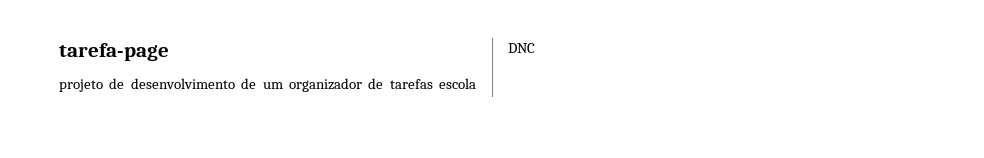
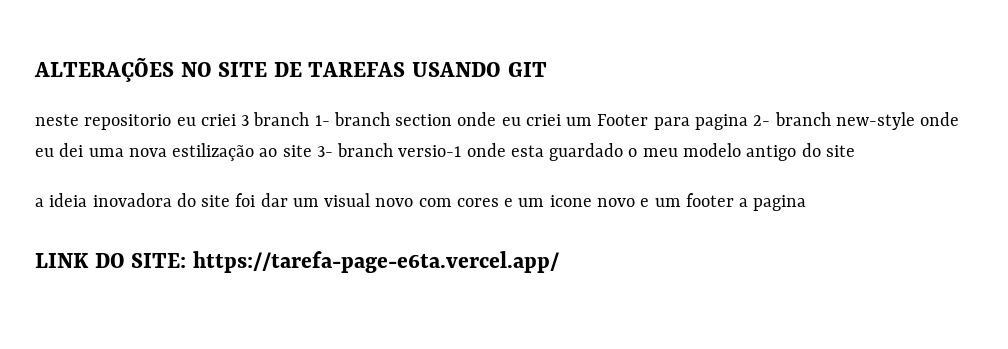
[59,43,169,61] [59,78,476,92] [508,43,535,53] tarefa-page // projeto de desenvolvimento de um organizador de tarefas escola DNC -> [34,57,547,82] [35,112,960,130] [35,143,855,161] [35,193,807,211] [35,251,559,273] ALTERAÇÕES NO SITE DE TAREFAS USANDO GIT // neste repositorio eu criei 3 branch 1- branch section onde eu criei um Footer para pagina 2- branch new-style onde eu dei uma nova estilização ao site 3- branch versio-1 onde esta guardado o meu modelo antigo do site // a ideia inovadora do site foi dar um visual novo com cores e um icone novo e um footer a pagina // LINK DO SITE: https://tarefa-page-e6ta.vercel.app/

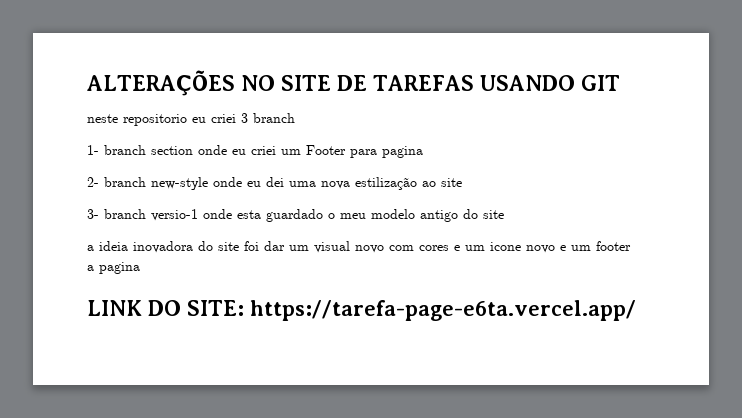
(310, 119) none -> (295, 118) //
(748, 122) none -> (423, 152) //
(312, 151) none -> (462, 182) //

